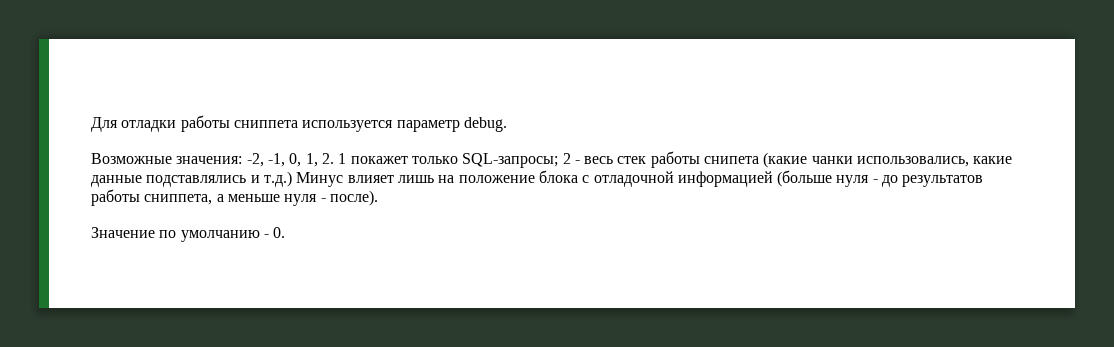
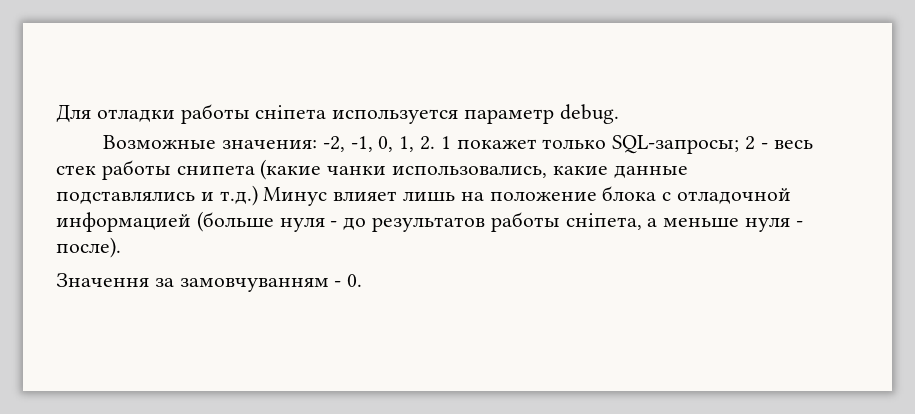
[233,120,298,128] сниппета -> [255,105,327,119] сніпета
[144,194,213,205] сниппета, -> [565,213,642,230] сніпета,
[91,227,260,242] Значение по умолчанию -> [56,273,329,292] Значення за замовчуванням

